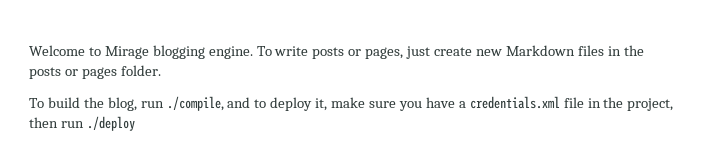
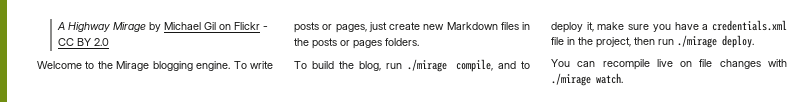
(29, 50) none -> [57,22,269,32] [58,38,110,46] A Highway Mirage by Michael Gil on Flickr - CC BY 2.0 //
(101, 51) none -> [97,61,113,69] the
[120,65,161,76] folder. -> [385,38,419,46] folders.
[166,96,224,111] ./compile, -> [407,59,493,72] ./mirage compile,
[86,116,135,131] ./deploy -> [677,35,754,48] [551,59,787,70] [551,73,623,86] ./mirage deploy. // You can recompile live on file changes with ./mirage watch.

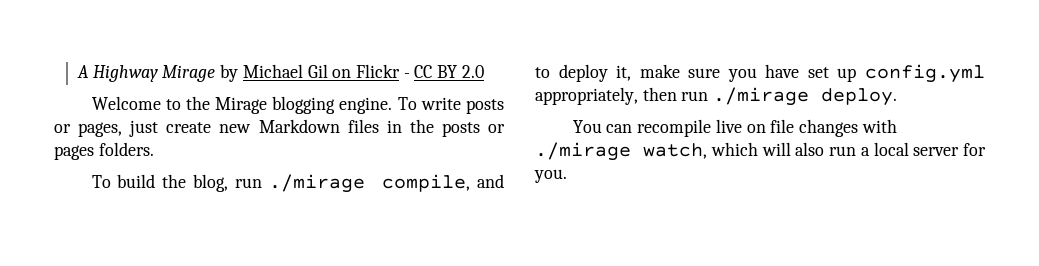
[702,20,787,31] [551,37,631,48] a credentials.xml file in the project, -> [807,64,985,83] [535,87,638,105] set up config.yml appropriately,
[596,73,623,84] watch. -> [643,142,986,159] [534,169,567,183] watch, which will also run a local server for you.

